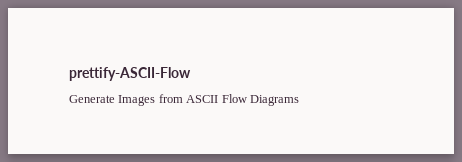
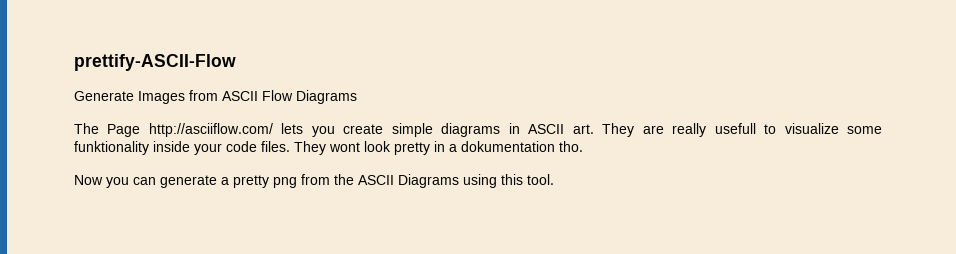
(299, 100) none -> [74,123,883,137] [74,141,583,155] [74,174,554,188] // The Page http://asciiflow.com/ lets you create simple diagrams in ASCII art. They are really usefull to visualize some funktionality inside your code files. They wont look pretty in a dokumentation tho. // Now you can generate a pretty png from the ASCII Diagrams using this tool.

